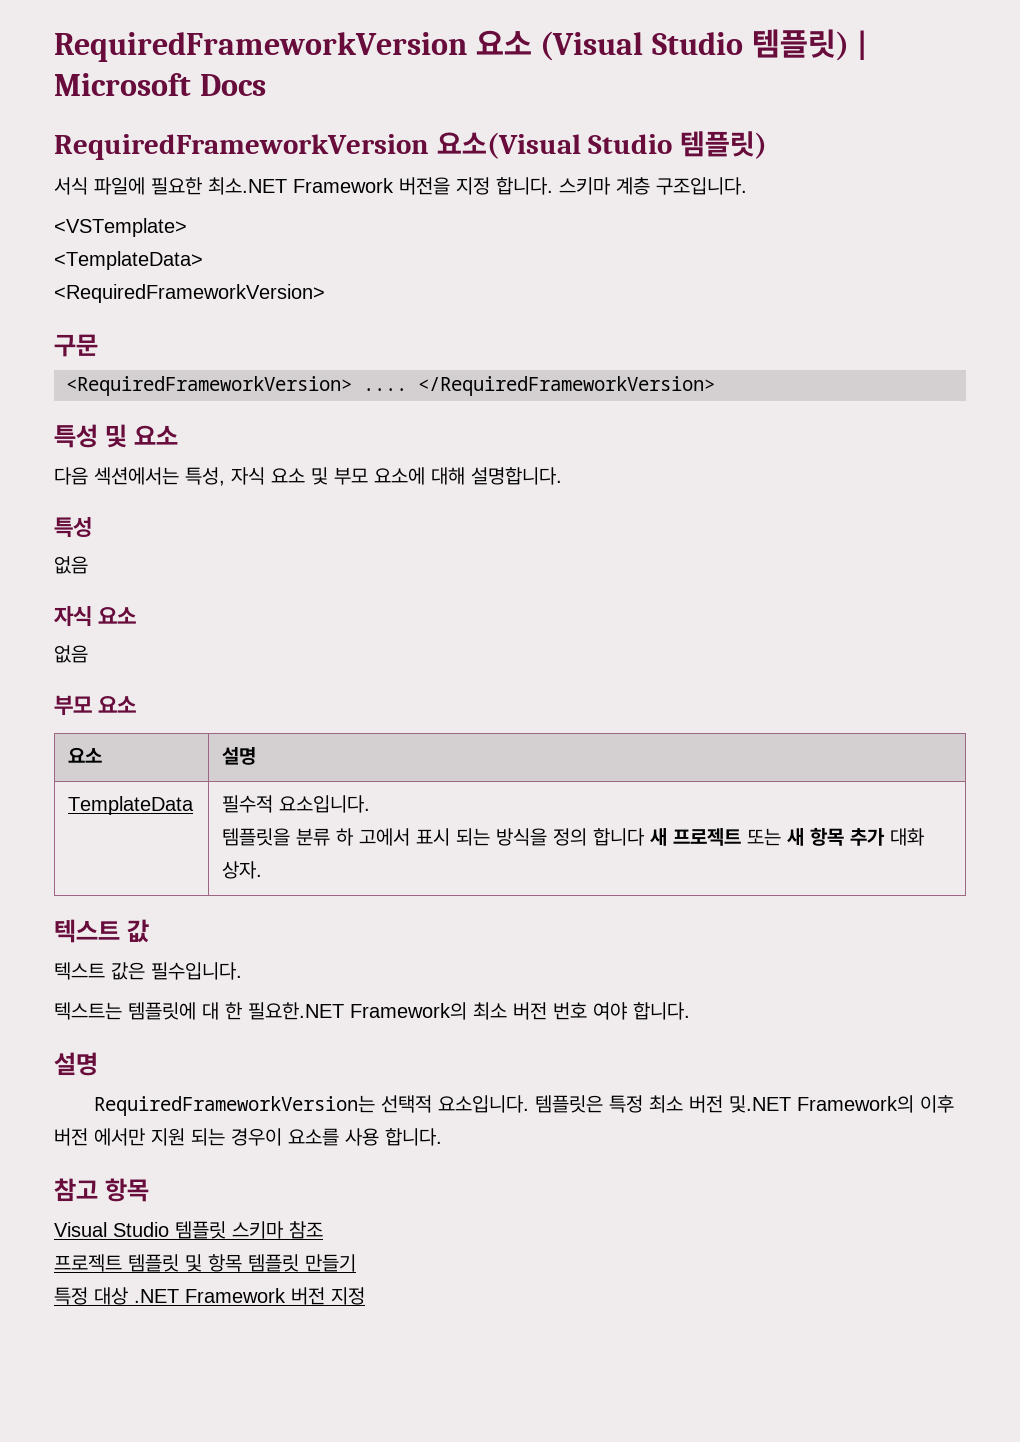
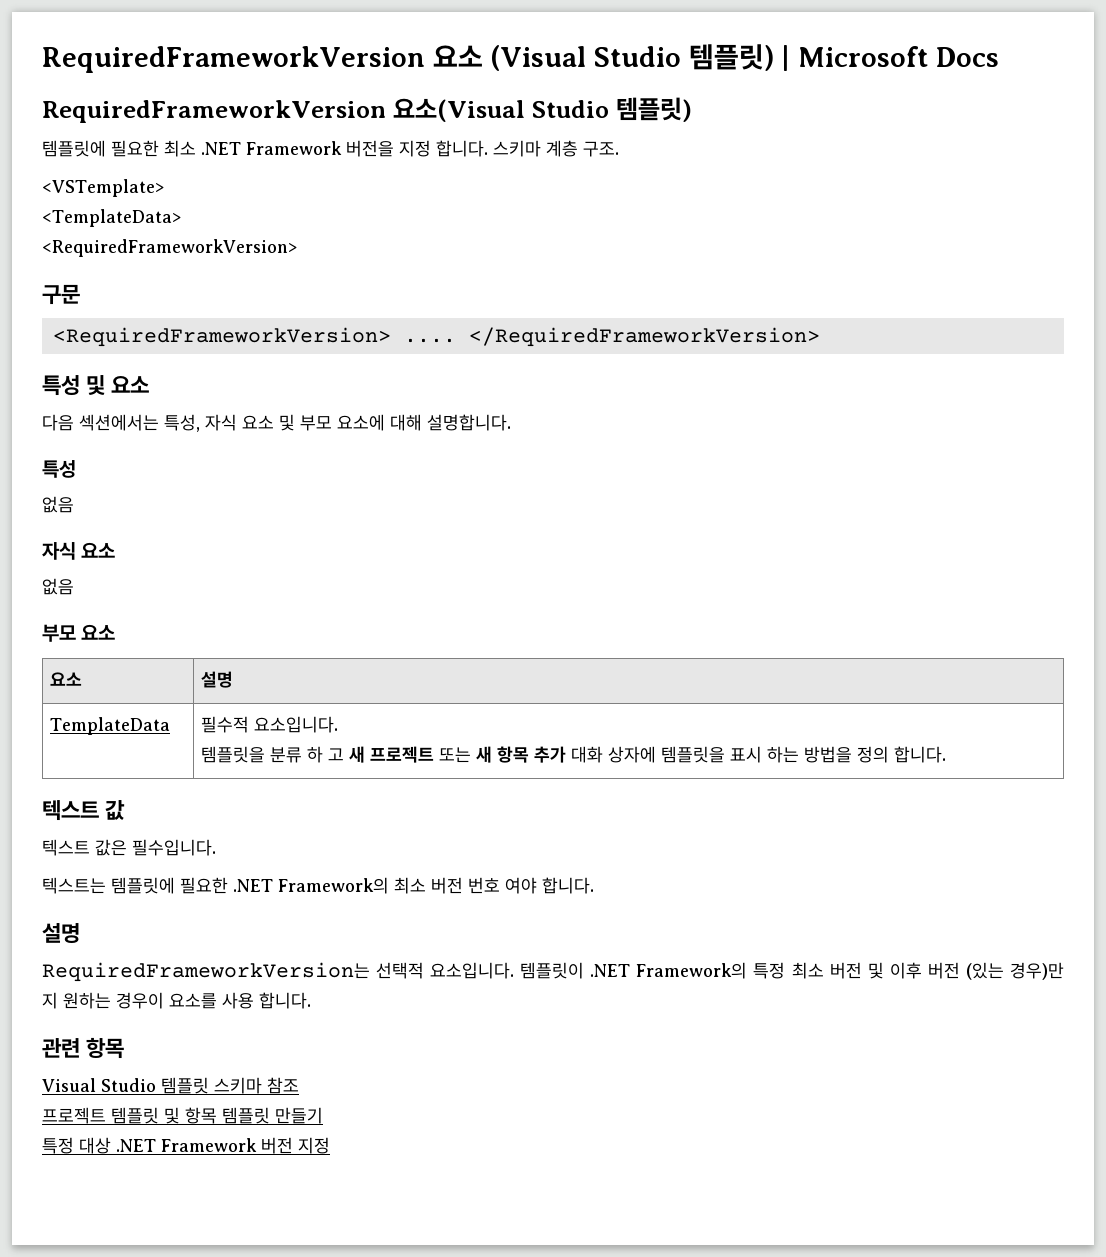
[54,177,287,195] 서식 파일에 필요한 최소.NET -> [42,140,241,157] 템플릿에 필요한 최소 .NET
[656,177,747,195] 구조입니다. -> [583,141,619,157] 구조.
[359,828,646,846] 고에서 표시 되는 방식을 정의 합니다 -> [327,748,344,761] 고
[222,861,263,879] 상자. -> [607,746,946,763] 상자에 템플릿을 표시 하는 방법을 정의 합니다.
[202,1002,344,1020] 대 한 필요한.NET -> [180,877,273,894] 필요한 .NET
[535,1095,955,1113] [54,1128,225,1146] 템플릿은 특정 최소 버전 및.NET Framework의 이후 버전 에서만 지원 되는 -> [520,962,1065,980] [42,992,111,1009] 템플릿이 .NET Framework의 특정 최소 버전 및 이후 버전 (있는 경우)만 지 원하는
[54,1178,98,1202] 참고 -> [42,1038,80,1058] 관련

